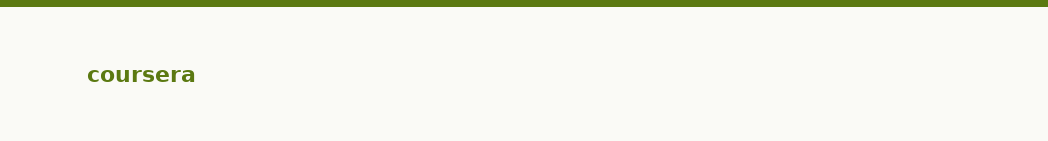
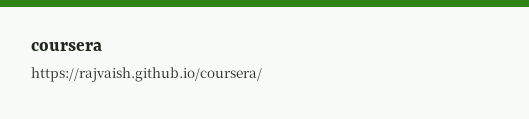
(196, 76) none -> [31,67,262,82] // https://rajvaish.github.io/coursera/

